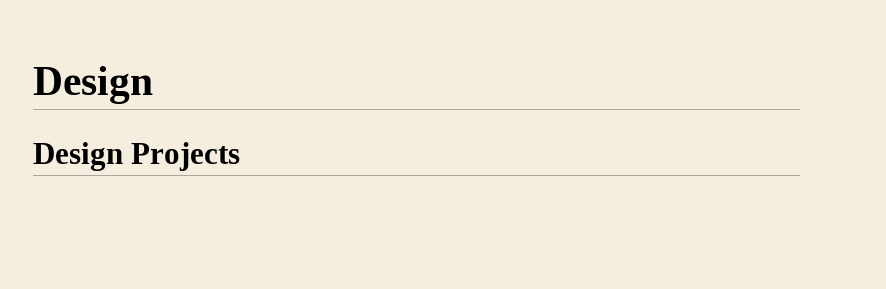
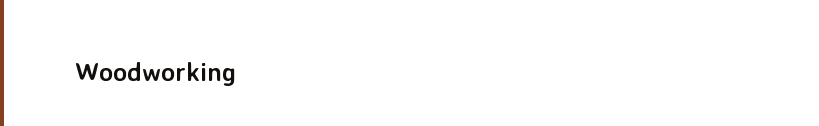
[33,66,153,104] [33,142,241,171] Design // Design Projects -> [75,62,236,86] Woodworking

